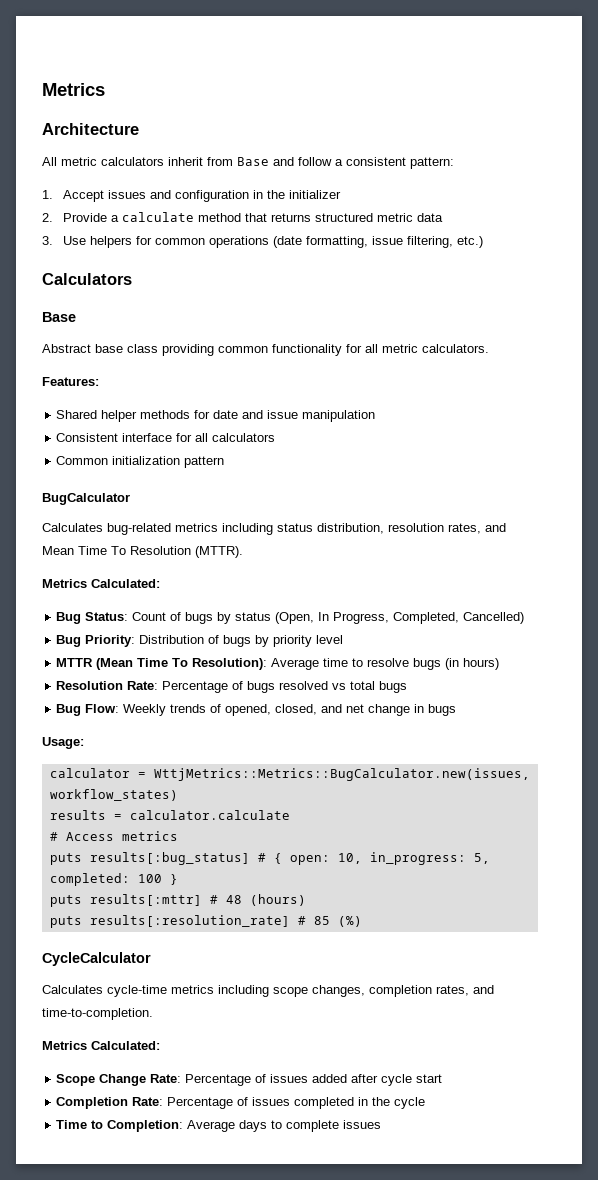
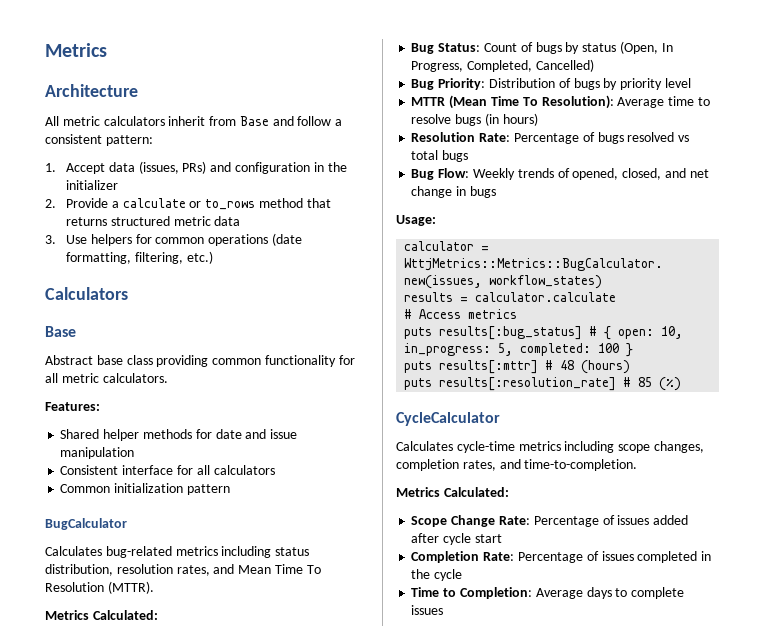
[108,190,147,199] issues -> [108,161,207,174] data (issues, PRs)
(195, 217) none -> [189,199,256,210] or to_rows
[372,236,404,245] issue -> (132, 258) none

